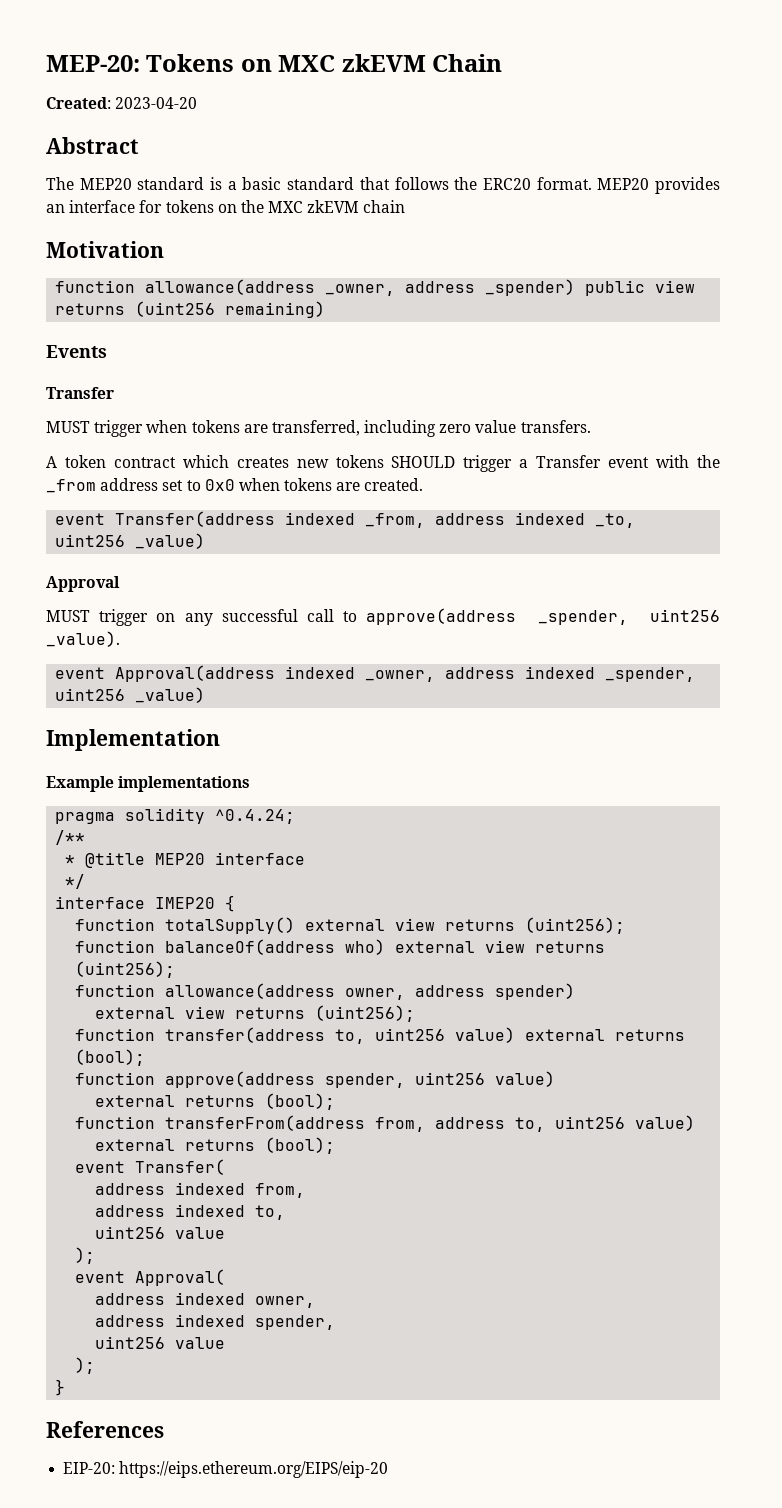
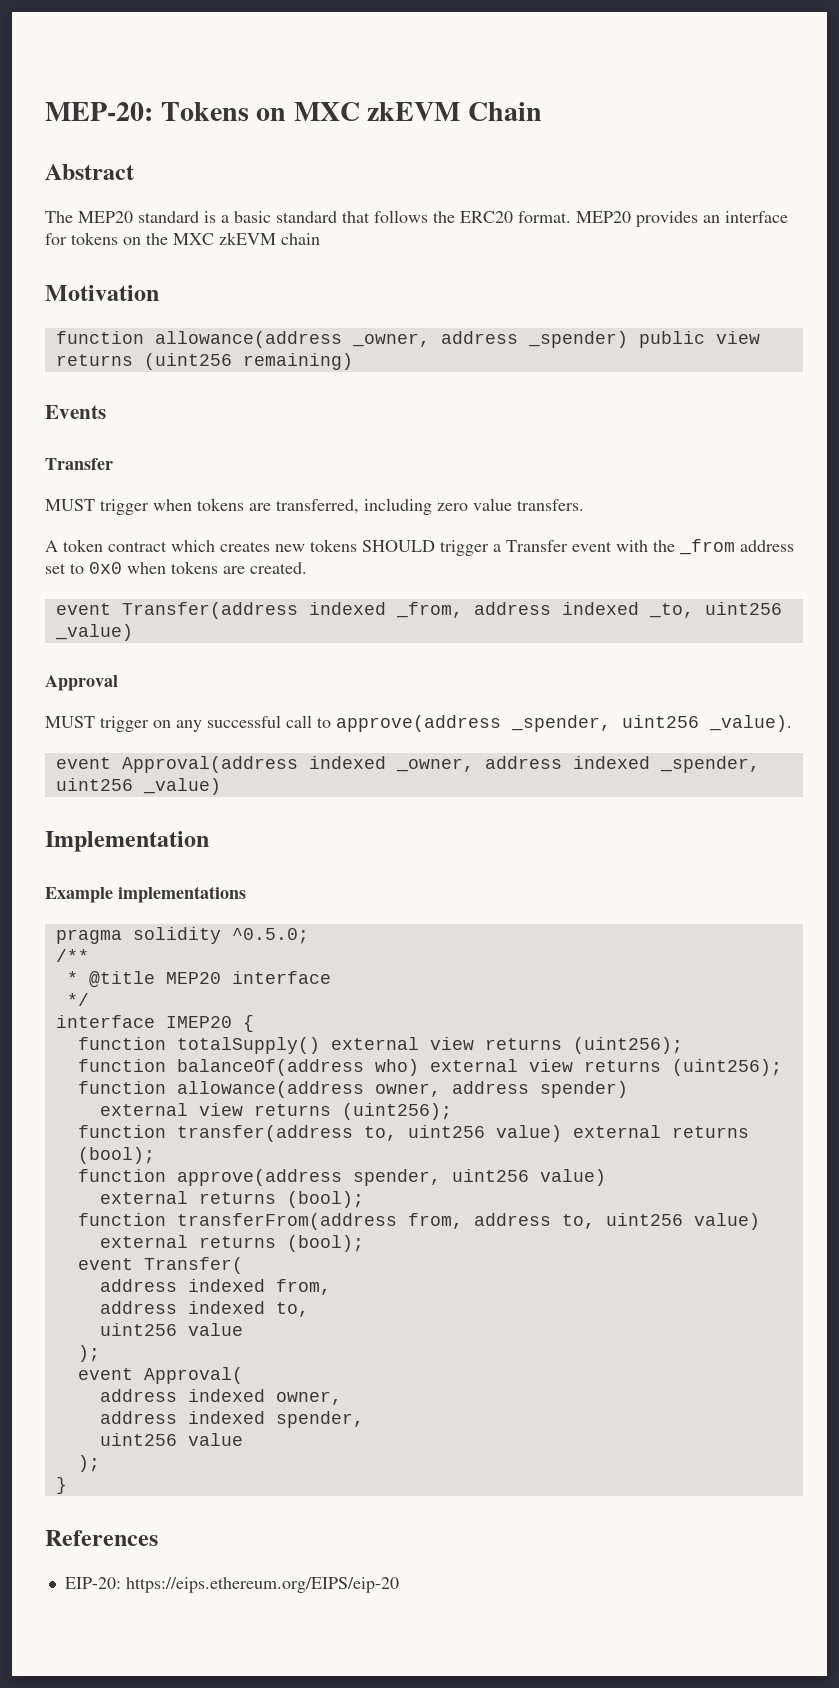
[46,97,198,109] // Created: 2023-04-20 -> (542, 111) none
[215,809,296,824] ^0.4.24; -> [231,928,309,944] ^0.5.0;

